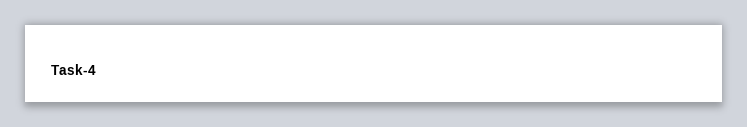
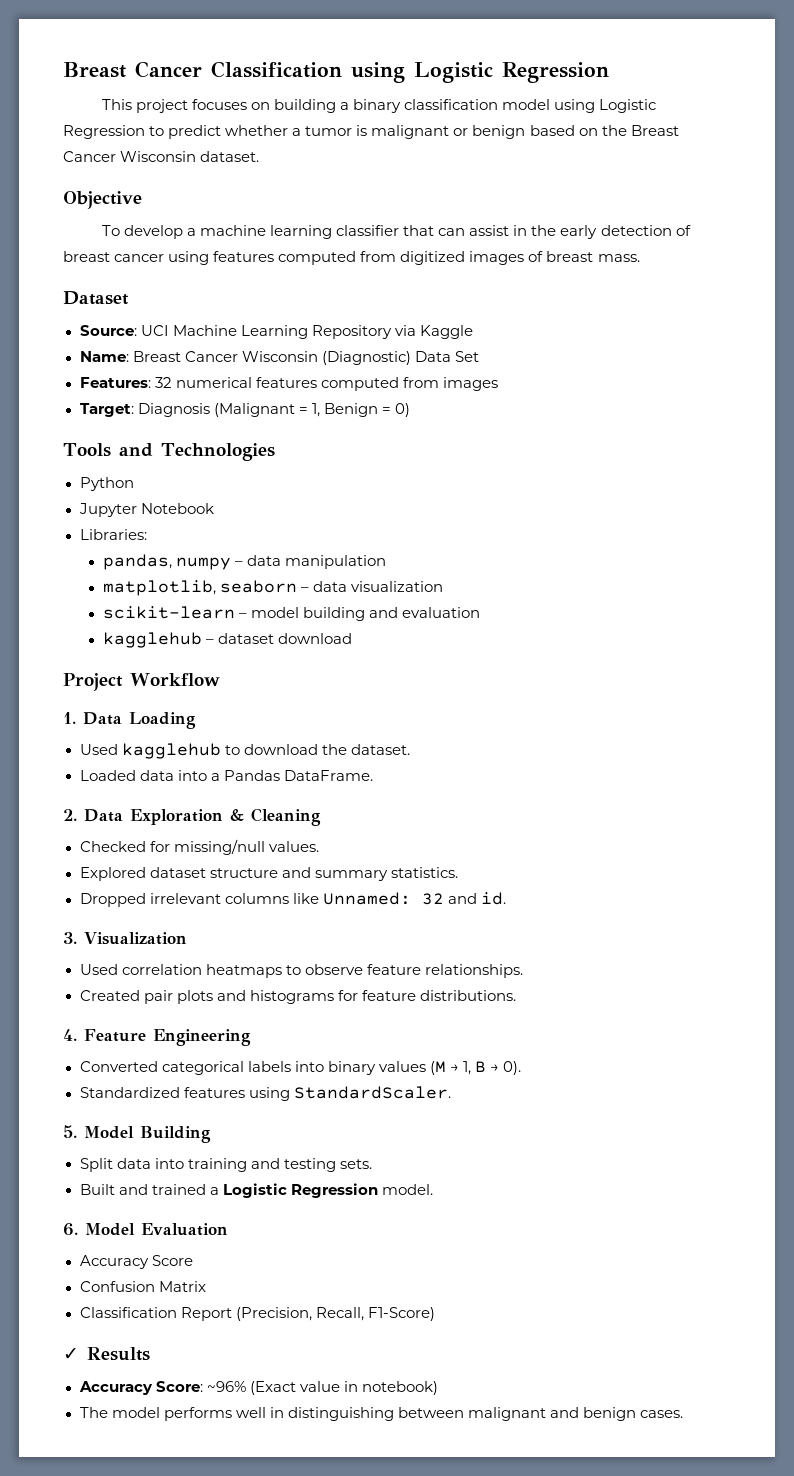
[51,64,96,75] Task-4 -> [63,61,609,83] [101,99,657,113] [63,125,679,139] [63,151,260,162] [63,191,142,209] [101,225,691,239] [63,251,640,265] [63,291,129,305] [79,325,473,339] [79,351,479,365] [79,377,498,391] [79,403,410,417] [63,443,275,461] [79,477,134,491] [78,503,214,517] [79,529,147,540] [102,554,386,570] [102,580,443,596] [102,606,480,621] [102,632,352,648] [63,673,220,691] [63,712,196,729] [79,743,410,759] [79,770,373,781] [63,808,321,826] [79,839,319,855] [79,867,458,881] [79,892,506,907] [63,932,187,945] [79,964,523,978] [79,990,516,1004] [63,1029,251,1046] [79,1061,522,1075] [79,1086,451,1101] [63,1125,211,1143] [79,1158,372,1172] [79,1183,433,1198] [63,1223,228,1236] [79,1255,193,1269] [79,1281,206,1292] [79,1307,435,1321] [63,1347,150,1361] [78,1381,438,1395] [79,1407,683,1421] Breast Cancer Classification using Logistic Regression // This project focuses on building a binary classification model using Logistic Regression to predict whether a tumor is malignant or benign based on the Breast Cancer Wisconsin dataset. // Objective // To develop a machine learning classifier that can assist in the early detection of breast cancer using features computed from digitized images of breast mass. // Dataset // Source: UCI Machine Learning Repository via Kaggle // Name: Breast Cancer Wisconsin (Diagnostic) Data Set // Features: 32 numerical features computed from images // Target: Diagnosis (Malignant = 1, Benign = 0) // Tools and Technologies // Python // Jupyter Notebook // Libraries: // pandas, numpy – data manipulation // matplotlib, seaborn – data visualization // scikit-learn – model building and evaluation // kagglehub – dataset download // Project Workflow // 1. Data Loading // Used kagglehub to download the dataset. // Loaded data into a Pandas DataFrame. // 2. Data Exploration & Cleaning // Checked for missing/null values. // Explored dataset structure and summary statistics. // Dropped irrelevant columns like Unnamed: 32 and id. // 3. Visualization // Used correlation heatmaps to observe feature relationships. // Created pair plots and histograms for feature distributions. // 4. Feature Engineering // Converted categorical labels into binary values (M → 1, B → 0). // Standardized features using StandardScaler. // 5. Model Building // Split data into training and testing sets. // Built and trained a Logistic Regression model. // 6. Model Evaluation // Accuracy Score // Confusion Matrix // Classification Report (Precision, Recall, F1-Score) // ✓ Results // Accuracy Score: ~96% (Exact value in notebook) // The model performs well in distinguishing between malignant and benign cases.

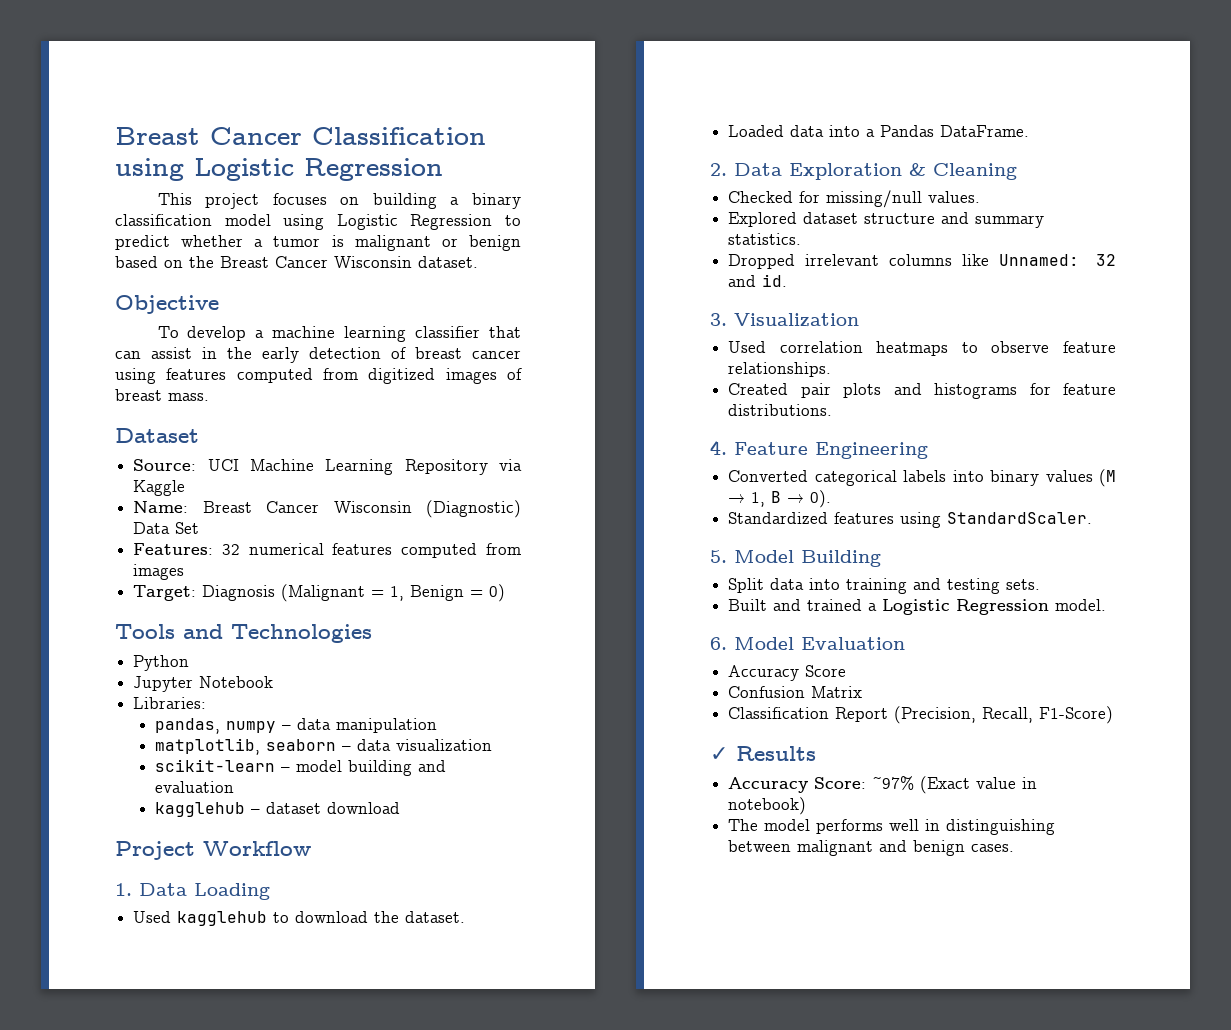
[206,1381,246,1392] ~96% -> [872,776,915,790] ~97%

